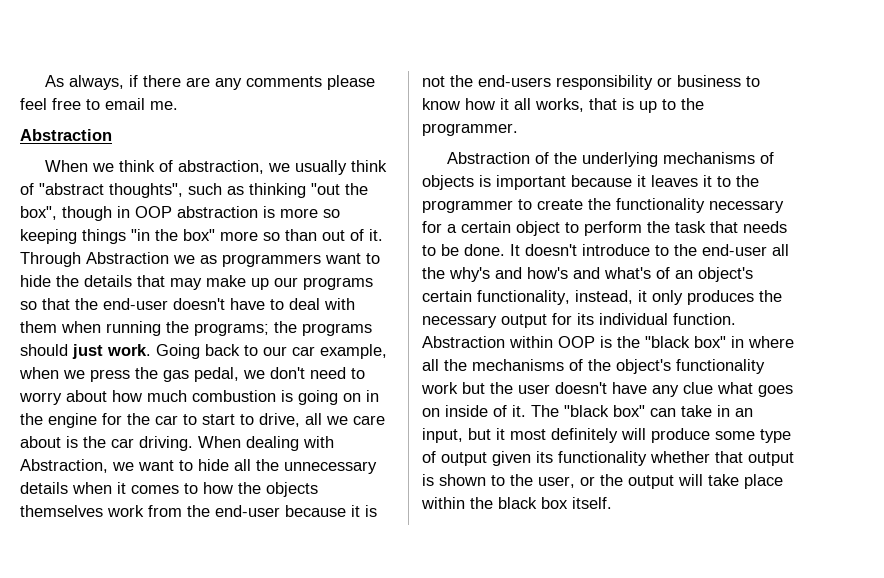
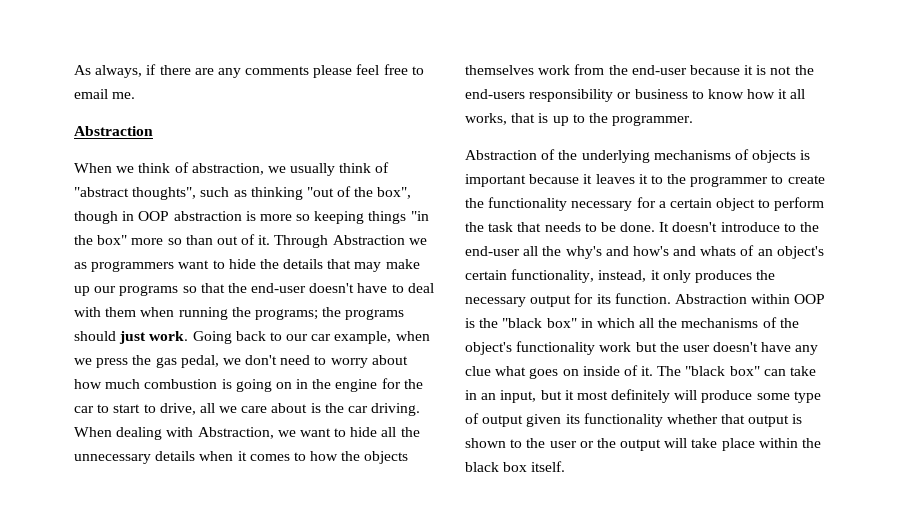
(340, 189) none -> [337,186,352,197] of
[604,267,651,279] what's -> [700,246,737,256] whats
[599,313,668,325] individual -> (611, 299) none
[748,336,794,348] where -> [596,318,635,328] which
[538,476,575,488] user, -> [549,441,577,448] user

